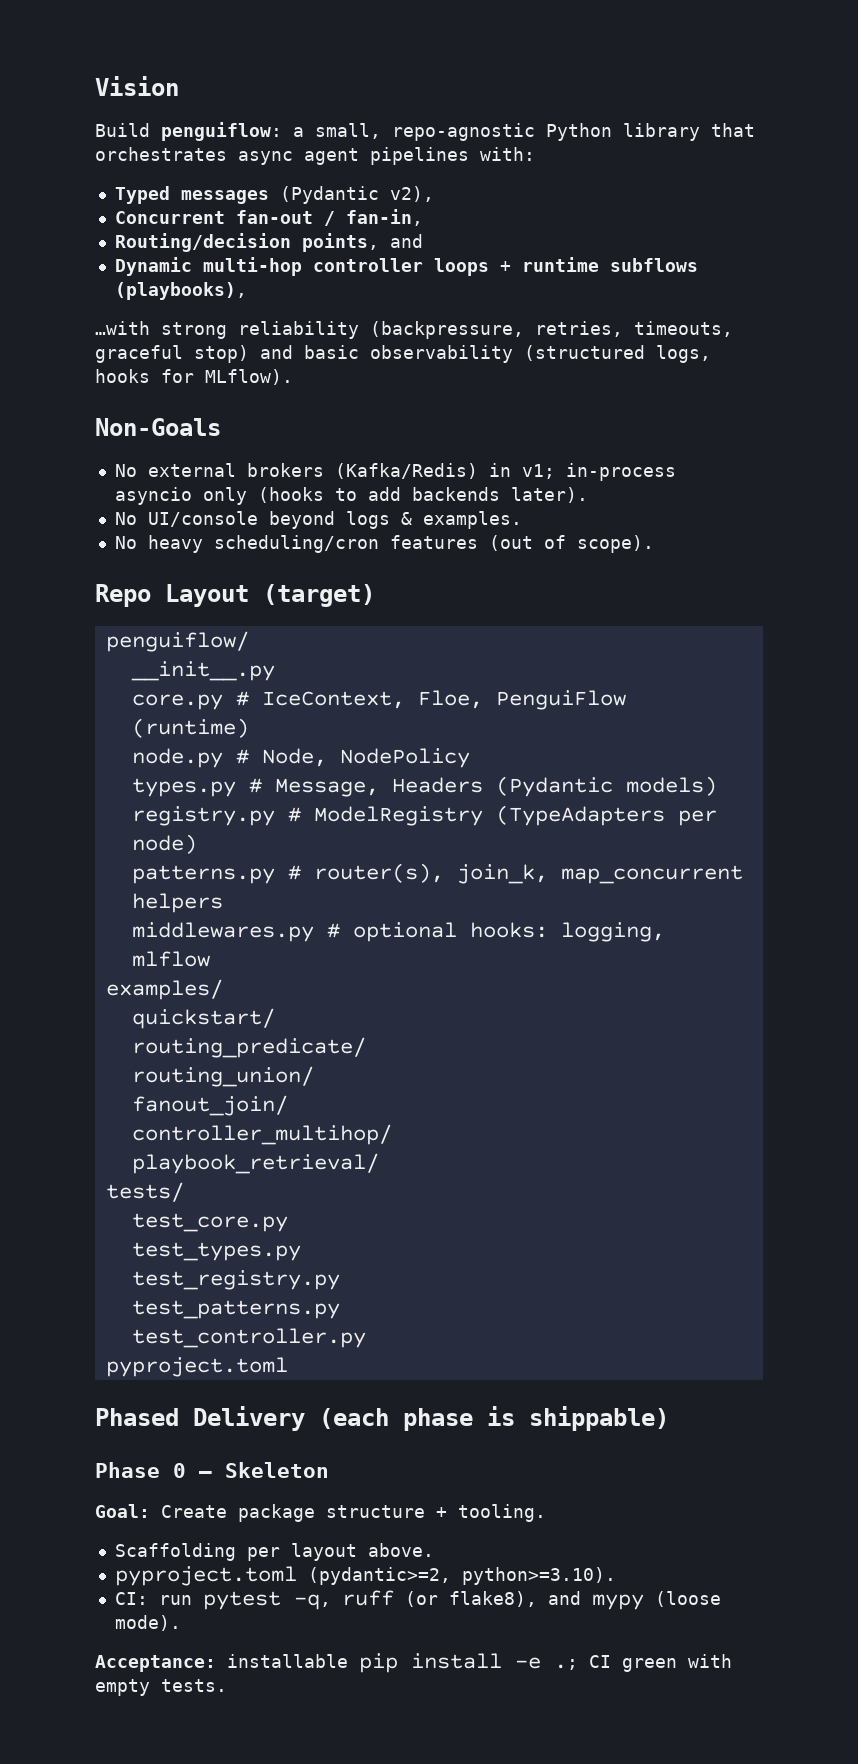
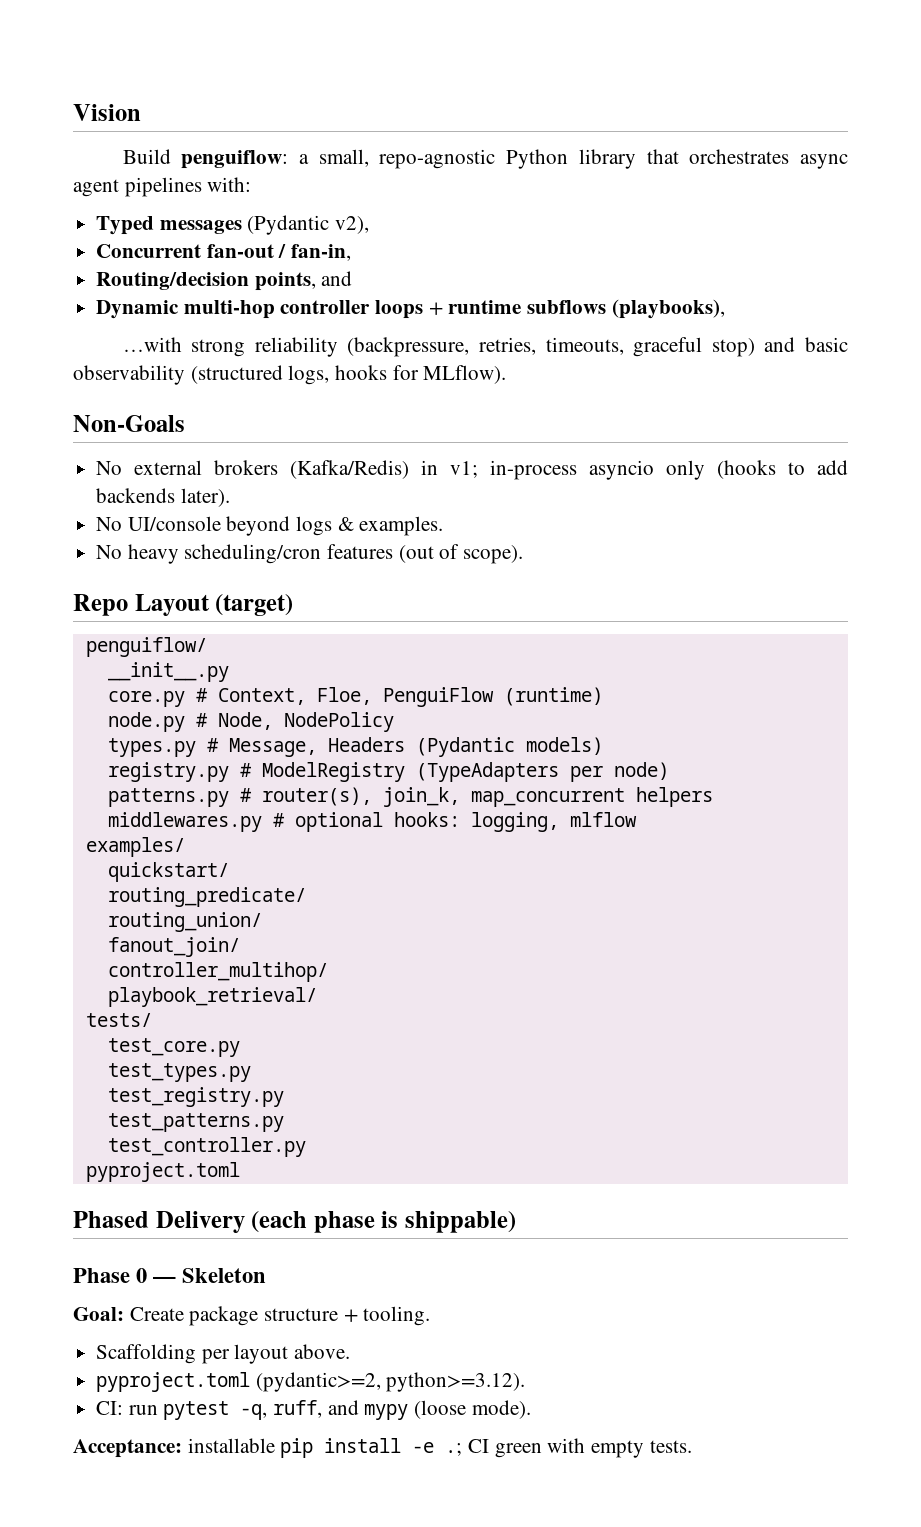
[261,691,405,709] IceContext, -> [217,688,306,705] Context,
[461,1567,616,1585] python>=3.10). -> [386,1372,526,1392] python>=3.12).
[341,1590,537,1607] ruff (or flake8), -> [273,1400,323,1418] ruff,

